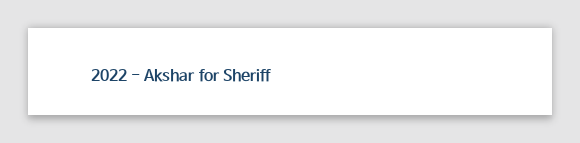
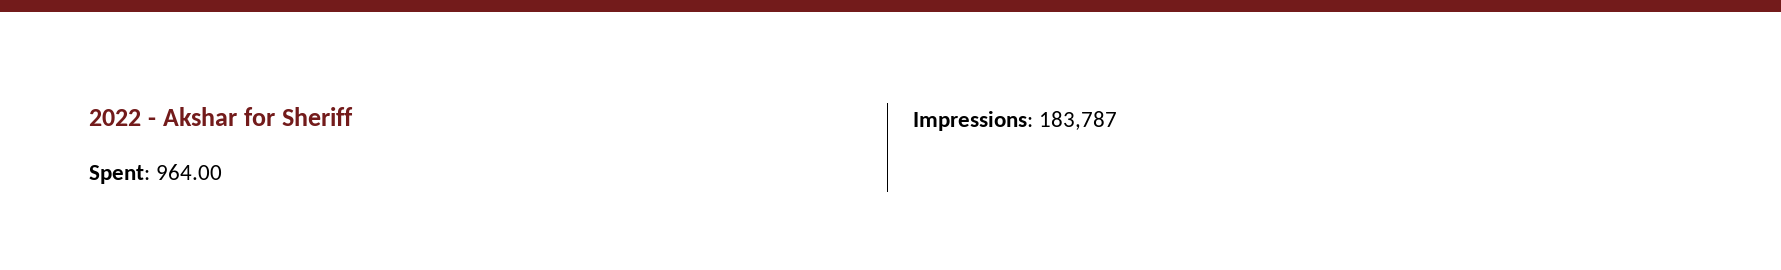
(271, 75) none -> [89,164,223,184] [913,111,1118,131] // Spent: 964.00 // Impressions: 183,787

